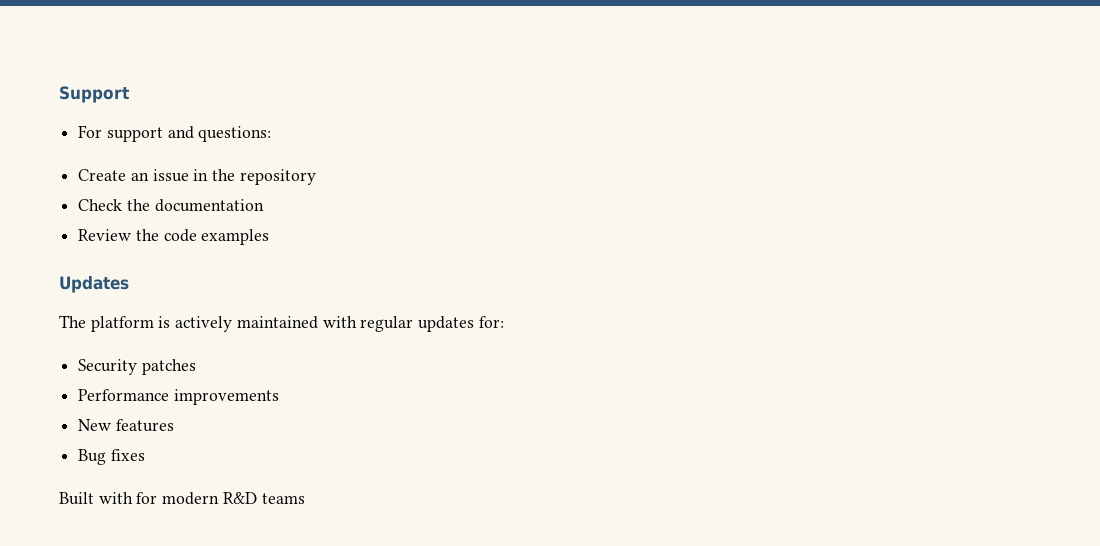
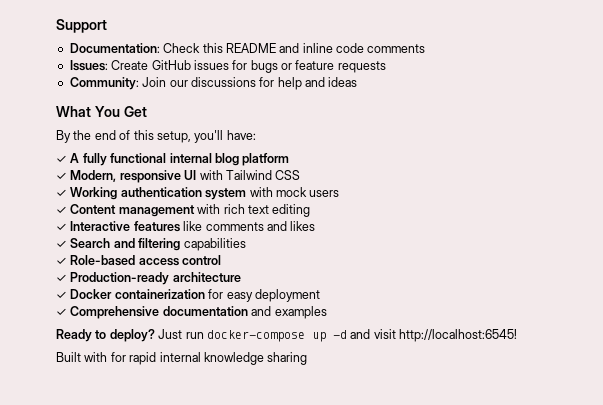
[78,125,272,142] [78,169,316,185] [78,199,264,212] [78,229,270,245] [59,276,129,293] [59,315,504,332] [78,359,196,375] [78,389,279,405] [78,419,174,432] [78,449,145,465] For support and questions: // Create an issue in the repository // Check the documentation // Review the code examples // Updates // The platform is actively maintained with regular updates for: // Security patches // Performance improvements // New features // Bug fixes -> [69,43,426,53] [69,60,386,73] [69,77,358,90] [56,106,147,117] [56,130,256,143] [56,153,290,166] [56,170,301,183] [56,187,340,200] [56,204,311,217] [56,221,316,232] [56,238,246,251] [56,255,222,266] [56,272,241,285] [56,289,320,302] [56,306,327,319] [56,329,517,342] Documentation: Check this README and inline code comments // Issues: Create GitHub issues for bugs or feature requests // Community: Join our discussions for help and ideas // What You Get // By the end of this setup, you'll have: // ✓ A fully functional internal blog platform // ✓ Modern, responsive UI with Tailwind CSS // ✓ Working authentication system with mock users // ✓ Content management with rich text editing // ✓ Interactive features like comments and likes // ✓ Search and filtering capabilities // ✓ Role-based access control // ✓ Production-ready architecture // ✓ Docker containerization for easy deployment // ✓ Comprehensive documentation and examples // Ready to deploy? Just run docker-compose up -d and visit http://localhost:6545!
[162,492,305,505] modern R&D teams -> [129,352,308,365] rapid internal knowledge sharing

